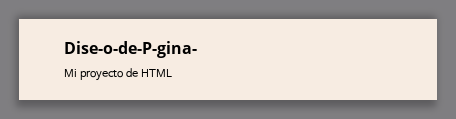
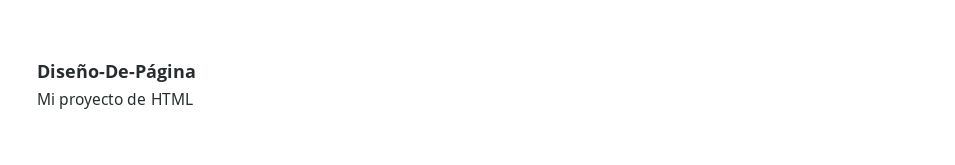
[64,41,197,58] Dise-o-de-P-gina- -> [37,64,196,82] Diseño-De-Página

